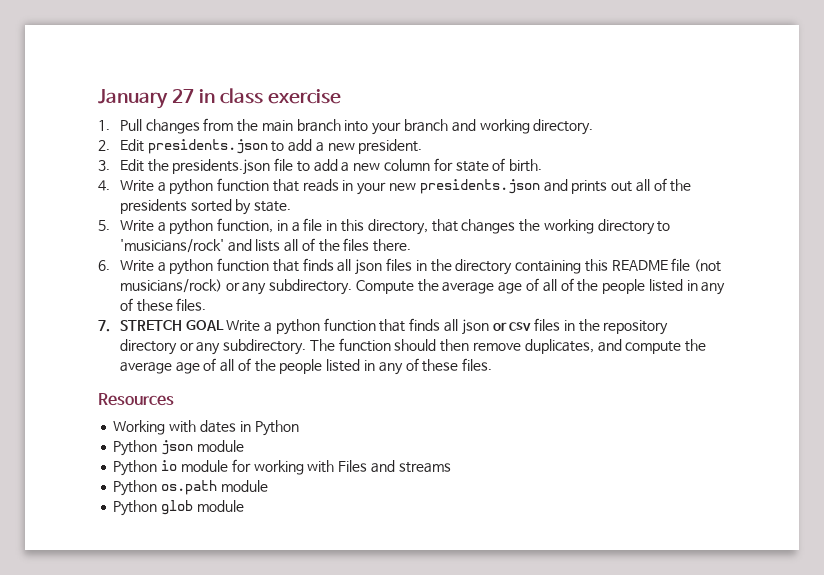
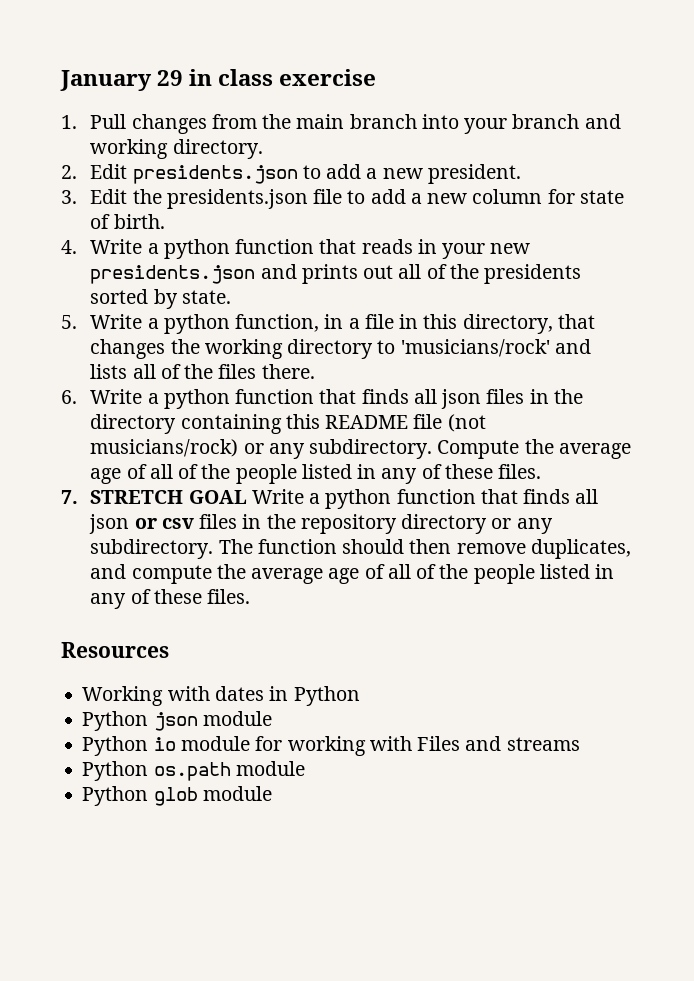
[172,89,195,103] 27 -> [157,70,184,86] 29

